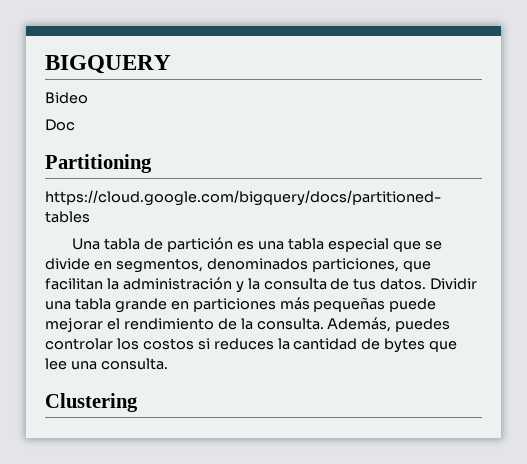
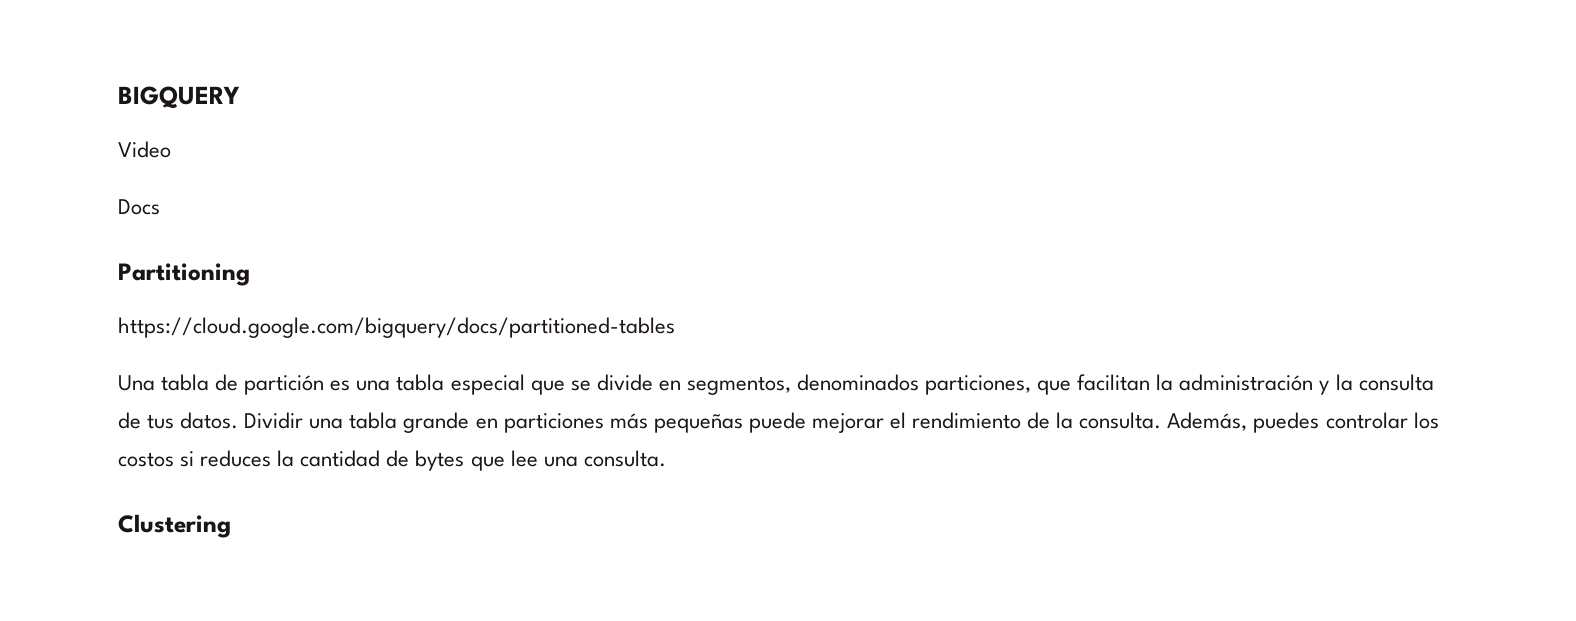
[45,92,88,104] [45,119,75,131] Bideo // Doc -> [118,141,171,158] [118,199,160,215] Video // Docs

